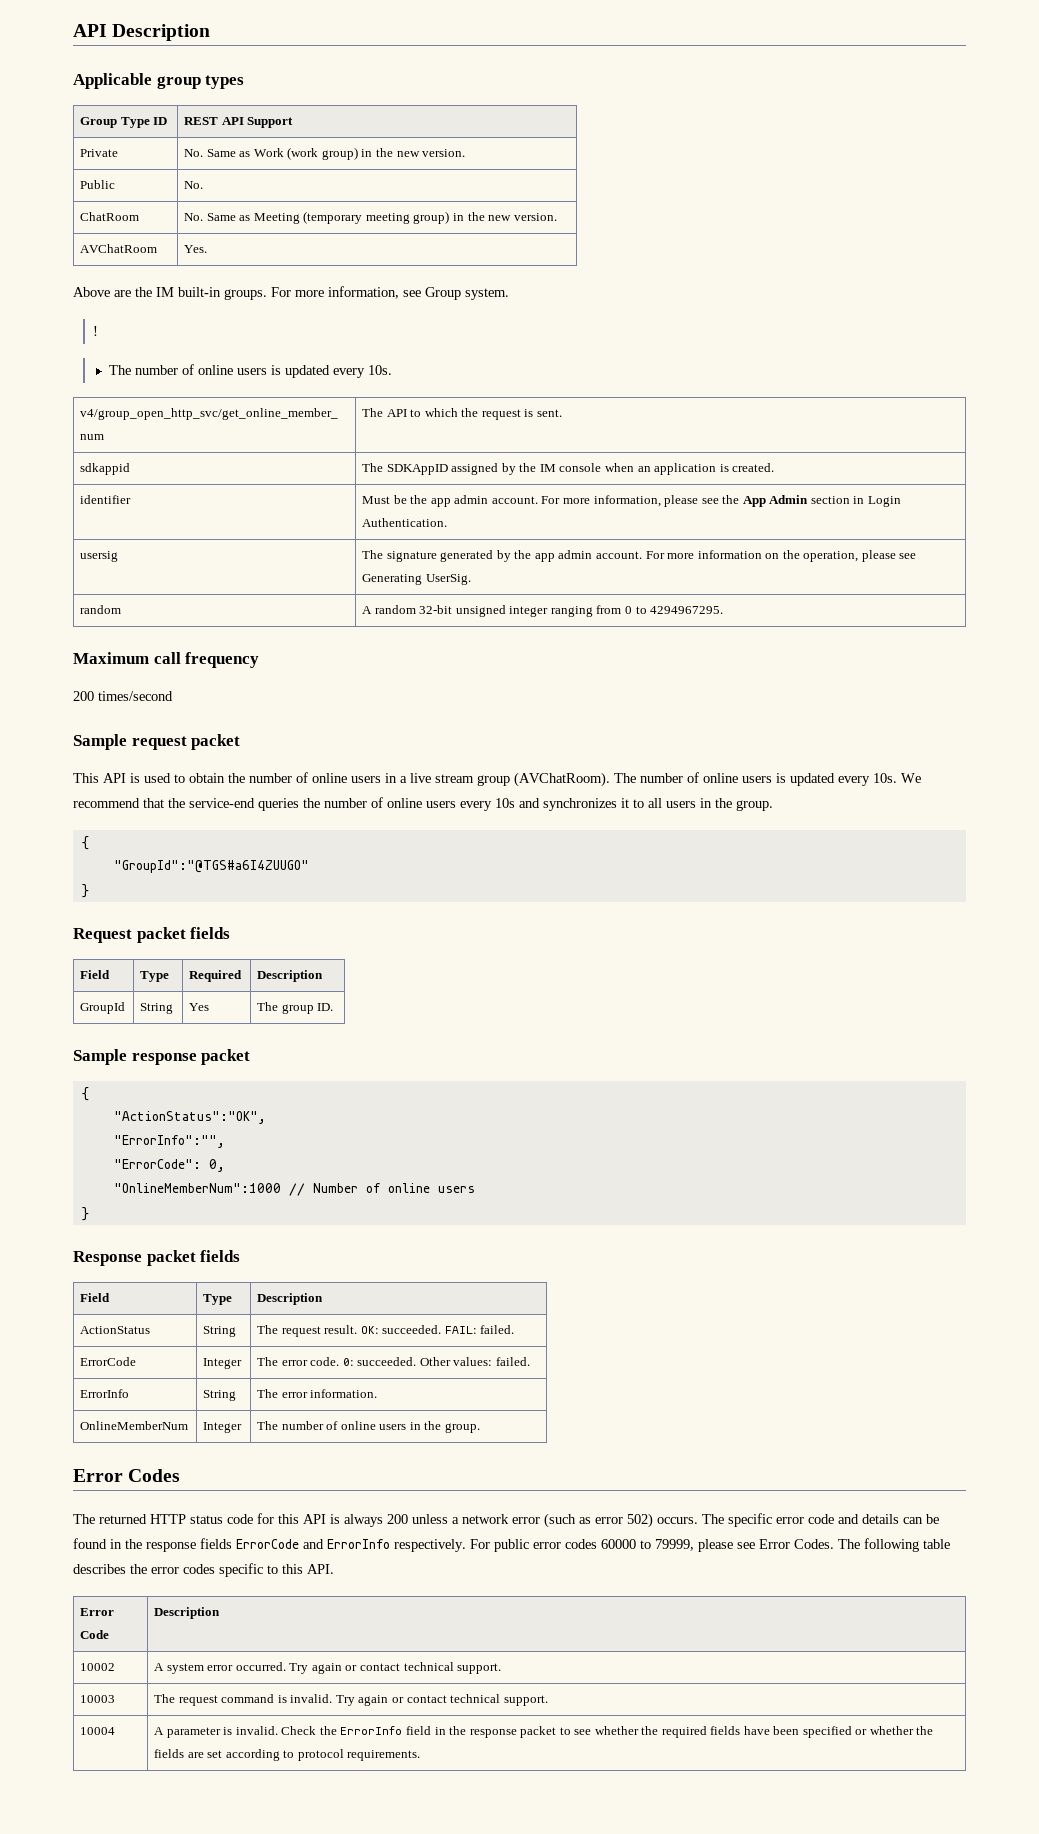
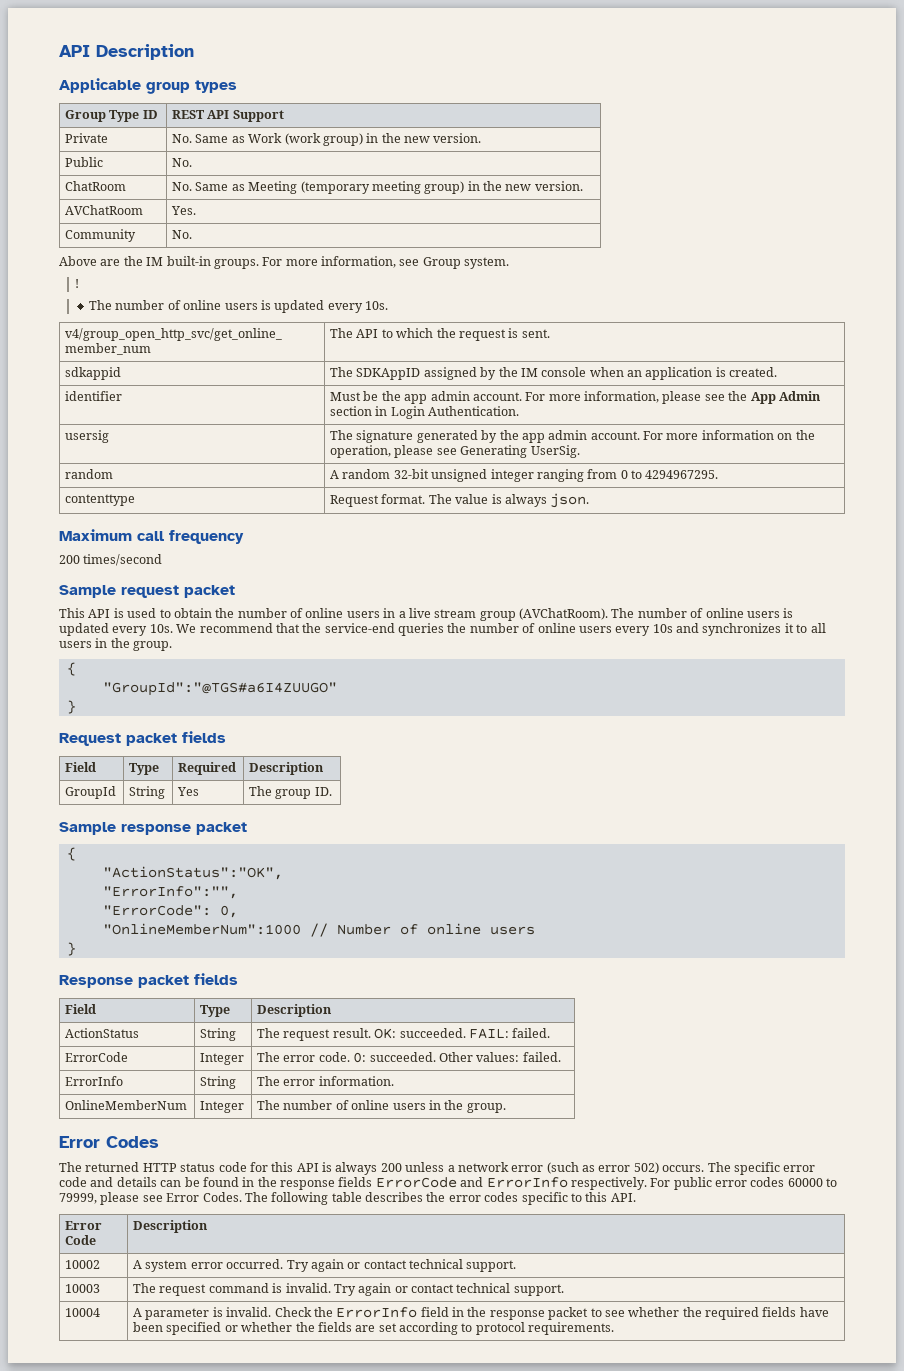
(208, 249) none -> [65,229,137,242] [172,230,193,239] // Community | No.
(724, 610) none -> [65,494,136,506] [330,493,590,508] // contenttype | Request format. The value is always json.

